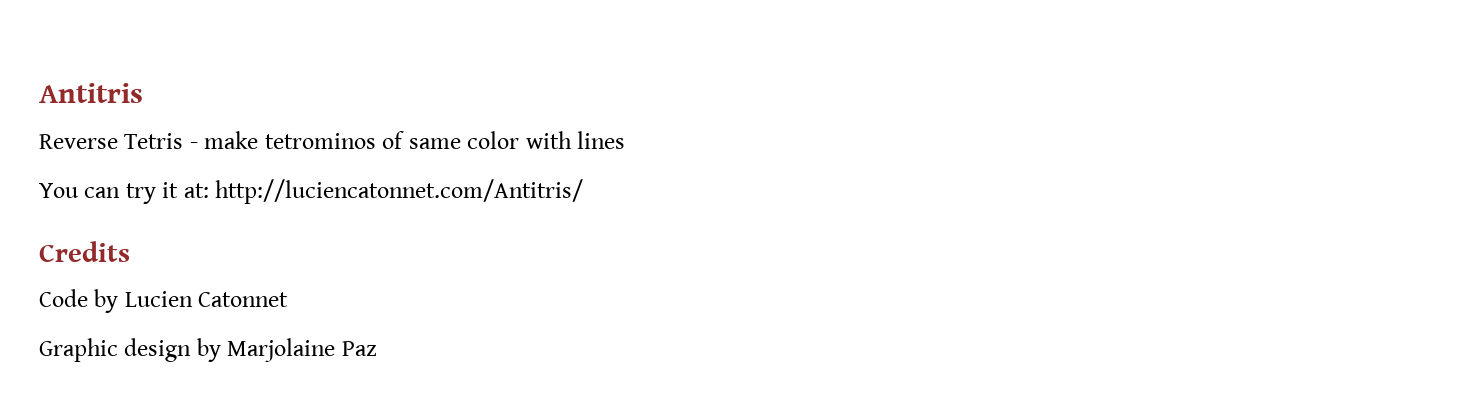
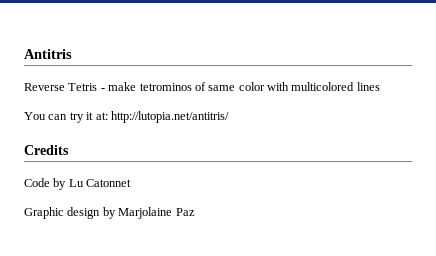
(572, 140) none -> [291,82,355,91] multicolored
[215,179,584,204] http://luciencatonnet.com/Antitris/ -> [110,111,229,123] http://lutopia.net/antitris/
[124,291,193,307] Lucien -> [68,179,84,187] Lu

